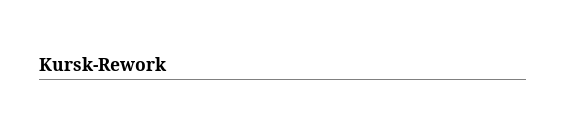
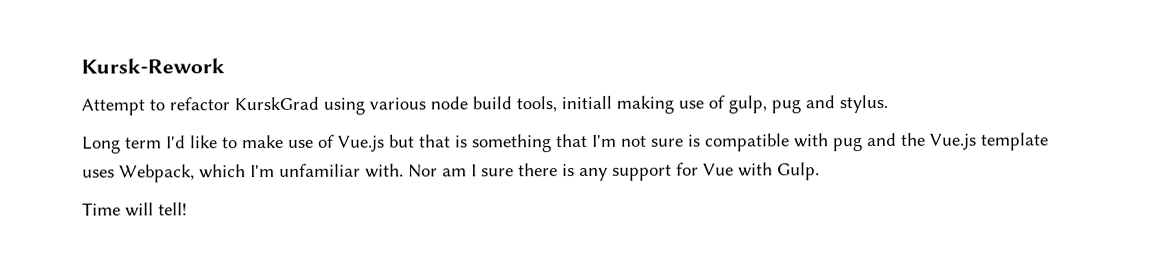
(167, 64) none -> [81,94,888,116] [82,132,1049,154] [82,162,820,183] [82,202,187,217] // Attempt to refactor KurskGrad using various node build tools, initiall making use of gulp, pug and stylus. // Long term I'd like to make use of Vue.js but that is something that I'm not sure is compatible with pug and the Vue.js template uses Webpack, which I'm unfamiliar with. Nor am I sure there is any support for Vue with Gulp. // Time will tell!

